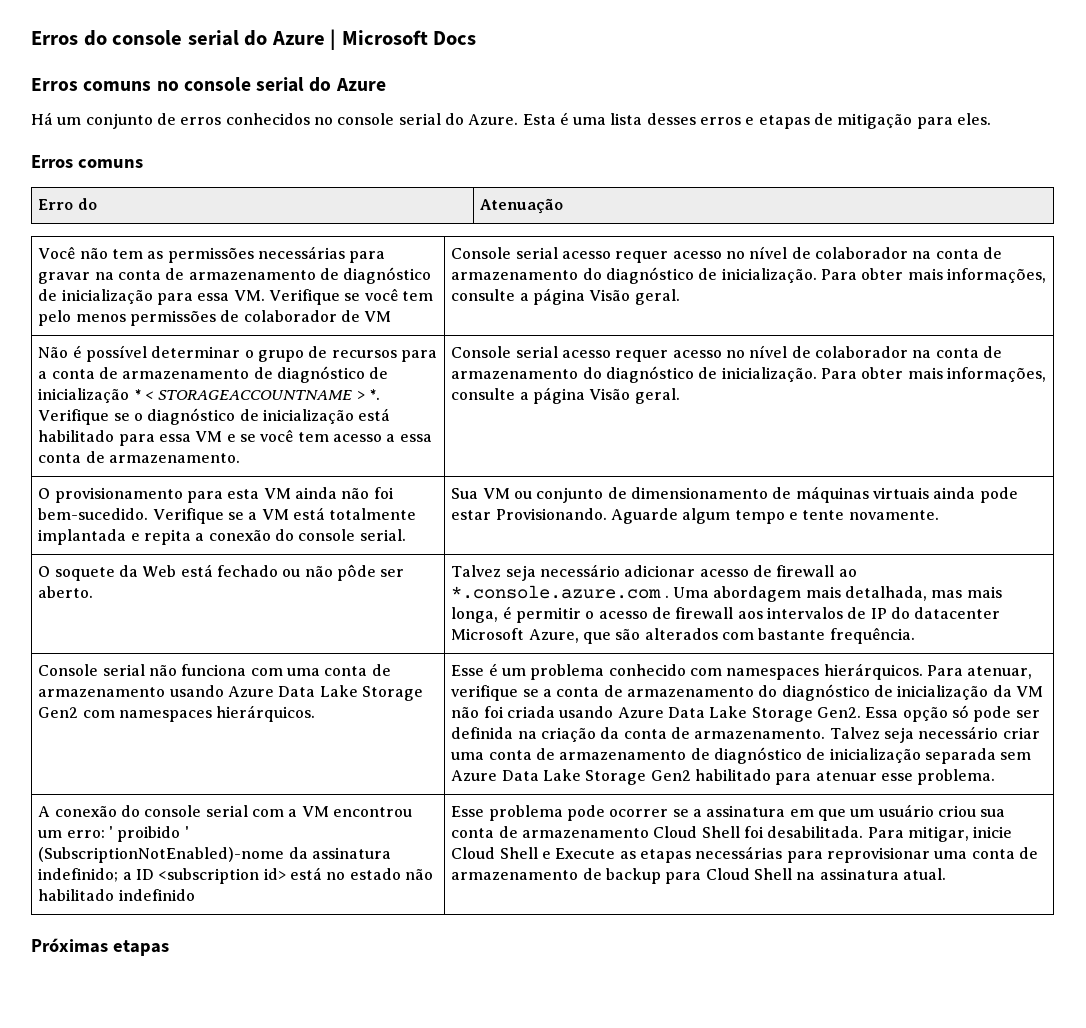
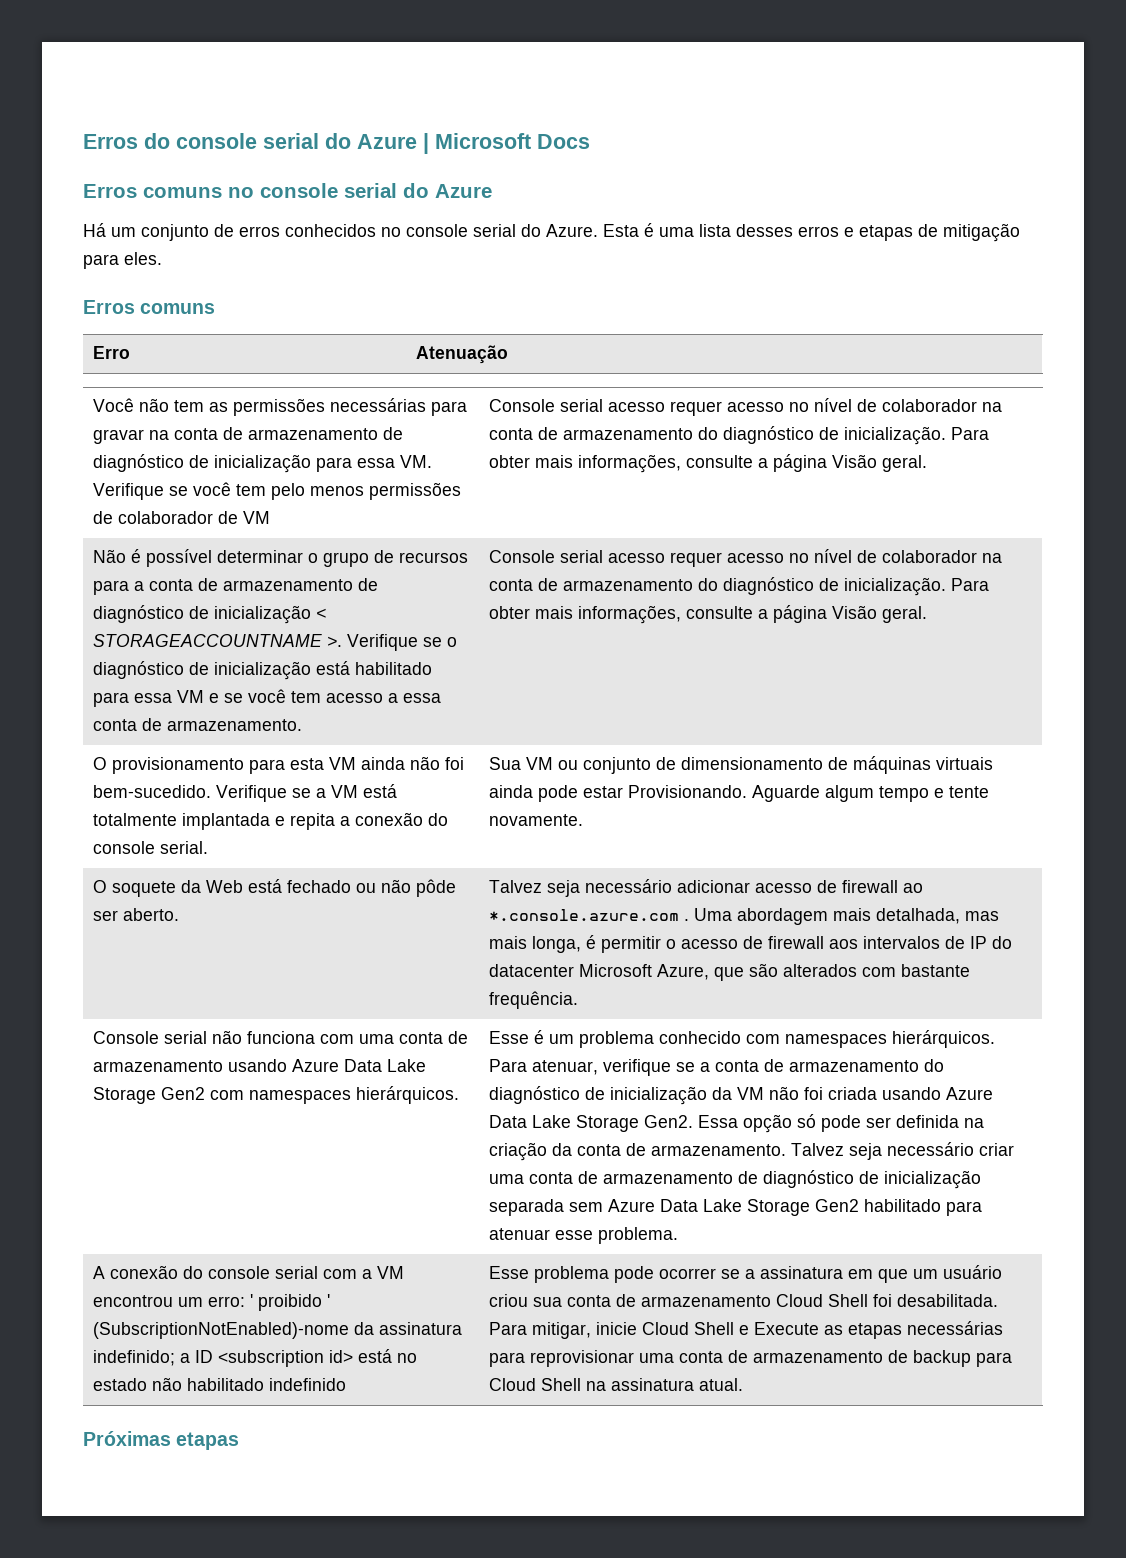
[77,198,97,210] do -> (130, 352) none
[133,389,141,400] * -> (311, 614) none
[356,389,381,400] > *. -> [326,636,342,647] >.

